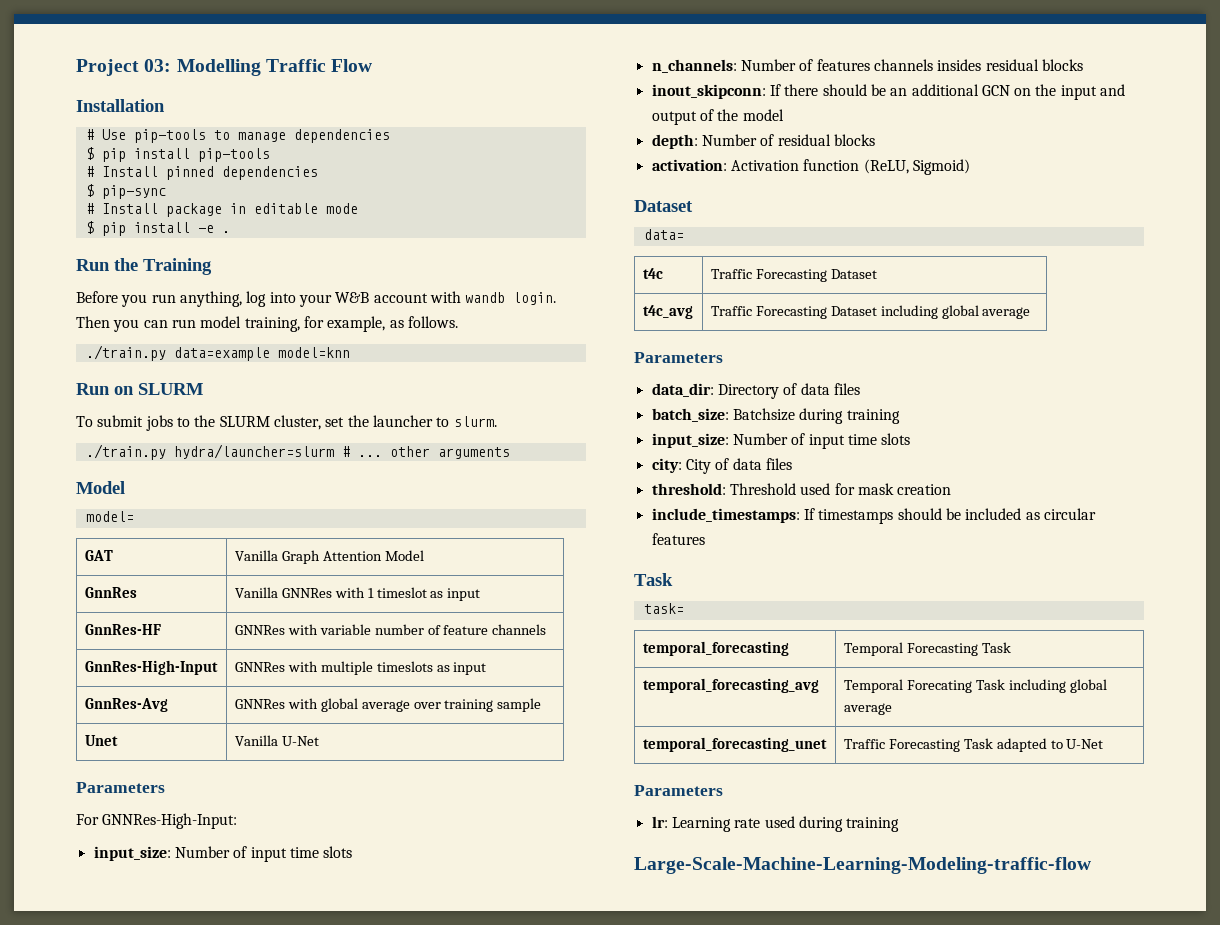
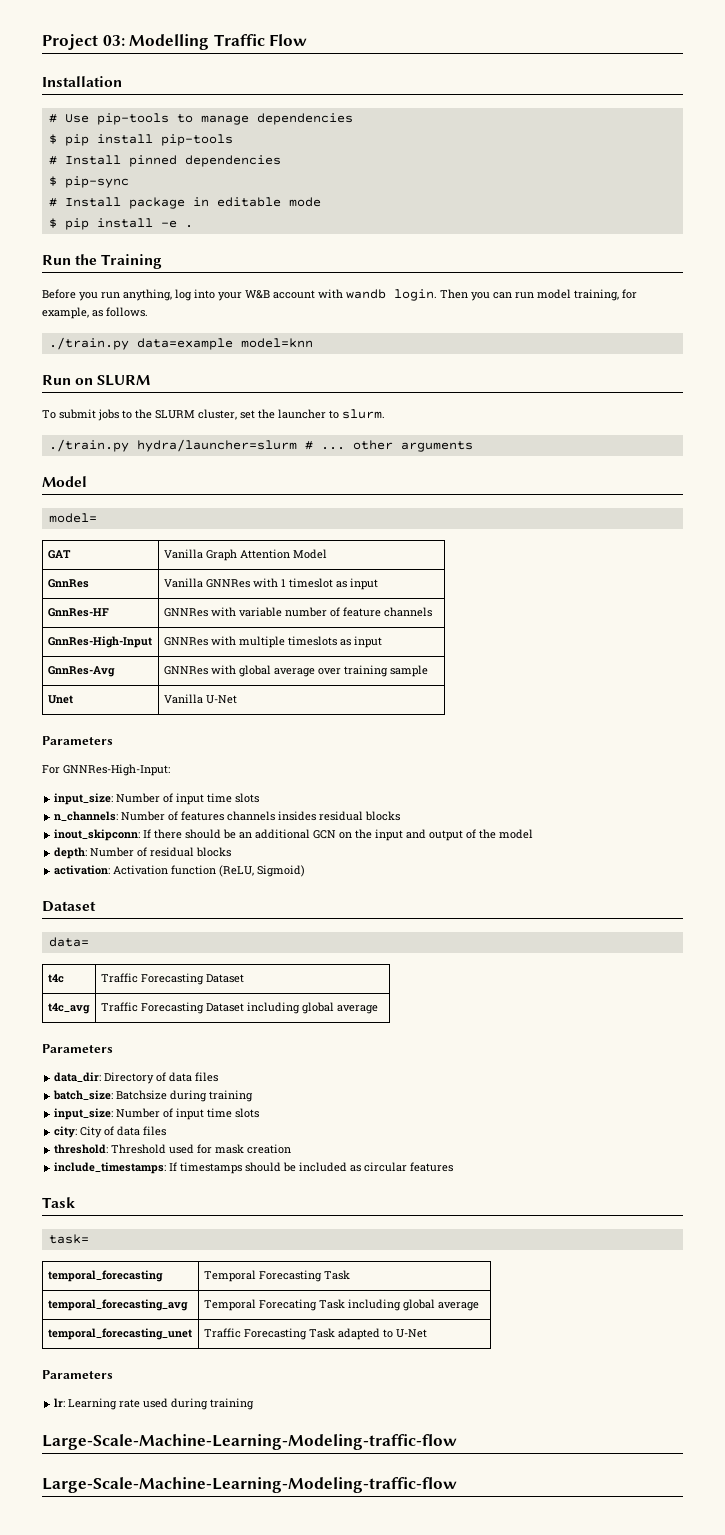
(1091, 865) none -> [42,1477,457,1493] // Large-Scale-Machine-Learning-Modeling-traffic-flow

